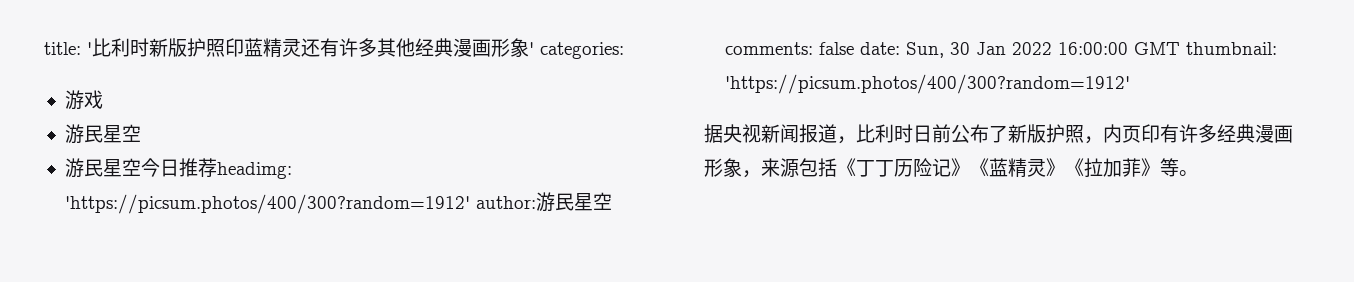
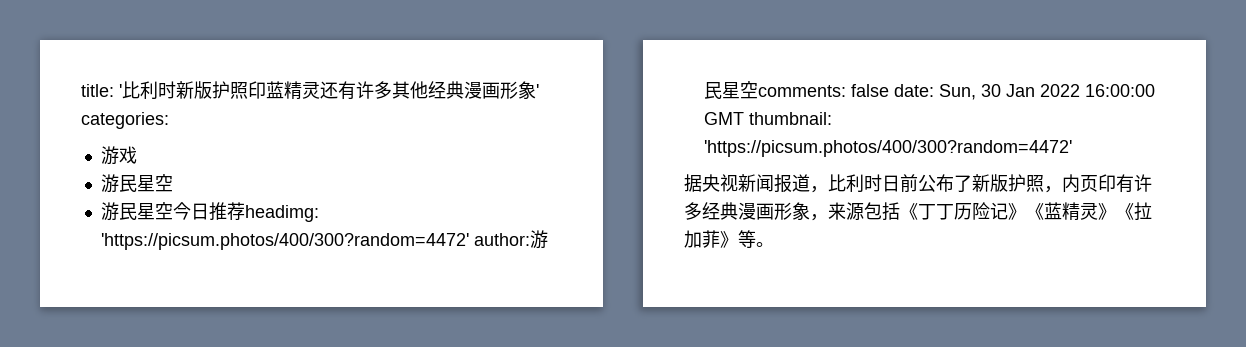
[64,194,470,214] 'https://picsum.photos/400/300?random=1912' -> [100,233,469,250] 'https://picsum.photos/400/300?random=4472'
[724,74,1130,94] 'https://picsum.photos/400/300?random=1912' -> [703,140,1072,157] 'https://picsum.photos/400/300?random=4472'

